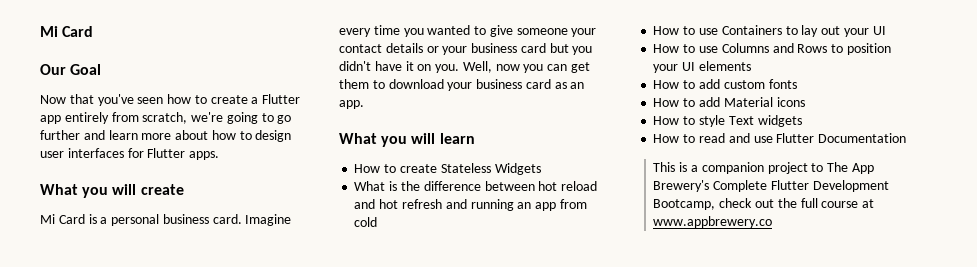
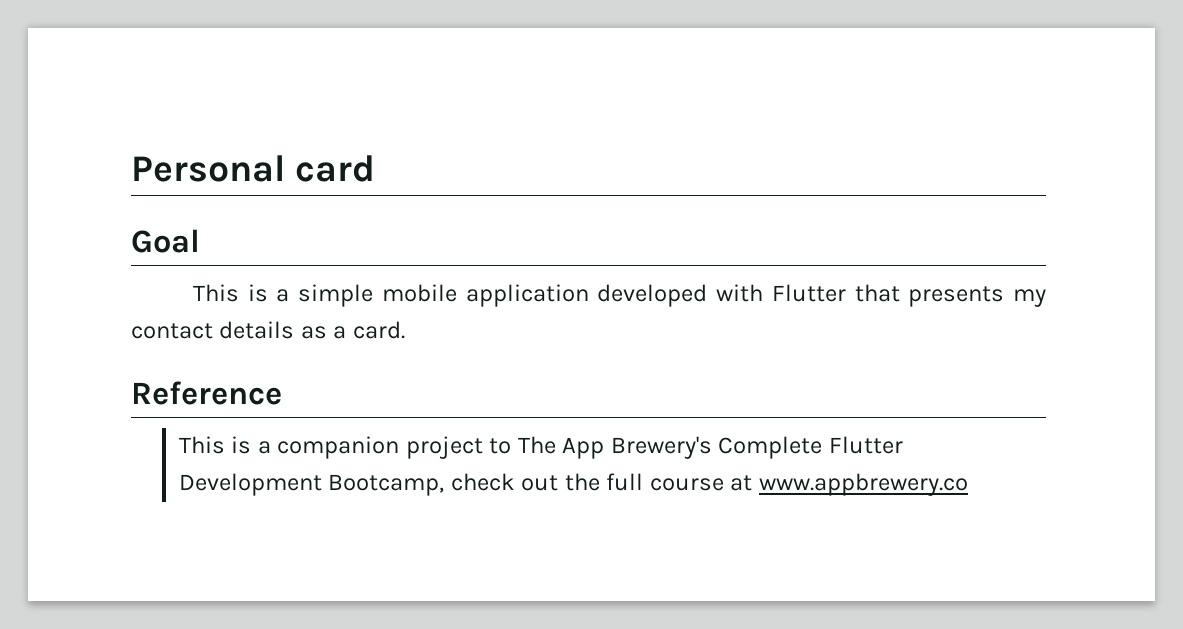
[40,26,94,37] [40,64,102,75] [40,94,301,106] [40,112,292,124] [40,130,292,142] [40,148,220,160] [40,184,184,198] [40,214,292,226] [339,25,597,37] [339,43,593,55] [339,61,591,73] [339,79,585,91] [339,100,364,109] [339,133,475,147] [354,163,541,175] [354,181,598,191] [354,199,587,211] [354,217,378,227] [653,25,886,37] [653,43,891,55] [653,61,751,73] [653,79,797,89] [653,97,805,107] [653,115,802,127] [653,133,907,143] Mi Card // Our Goal // Now that you've seen how to create a Flutter app entirely from scratch, we're going to go further and learn more about how to design user interfaces for Flutter apps. // What you will create // Mi Card is a personal business card. Imagine every time you wanted to give someone your contact details or your business card but you didn't have it on you. Well, now you can get them to download your business card as an app. // What you will learn // How to create Stateless Widgets // What is the difference between hot reload and hot refresh and running an app from cold // How to use Containers to lay out your UI // How to use Columns and Rows to position your UI elements // How to add custom fonts // How to add Material icons // How to style Text widgets // How to read and use Flutter Documentation -> [131,155,376,182] [131,229,200,253] [192,284,1046,307] [131,321,405,339] [131,381,282,405] Personal card // Goal // This is a simple mobile application developed with Flutter that presents my contact details as a card. // Reference

